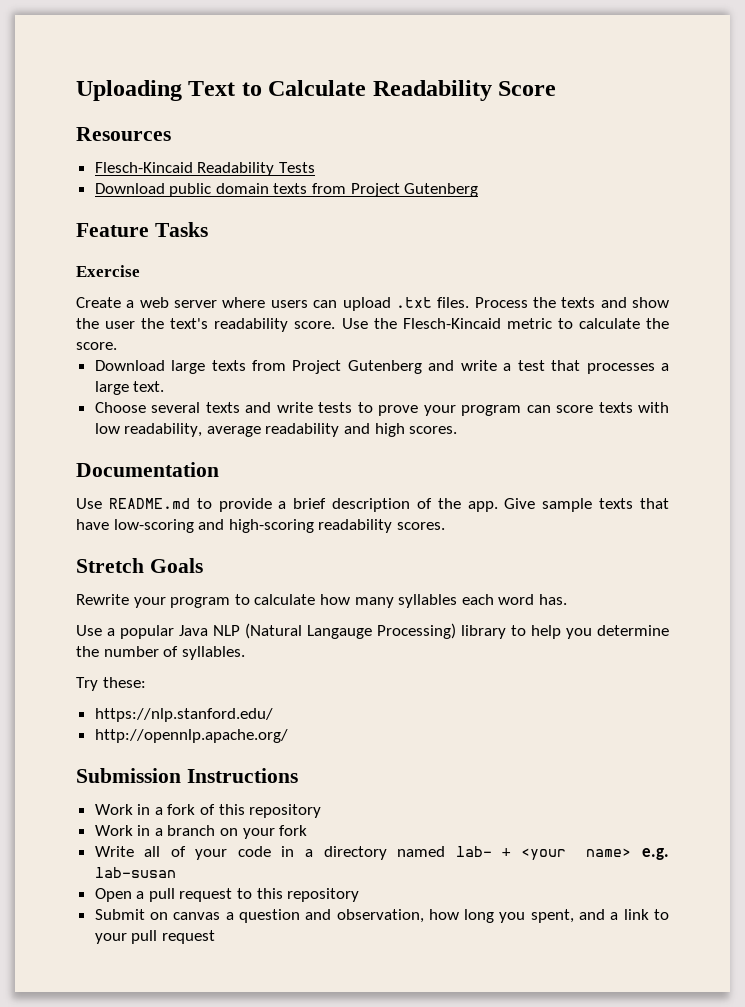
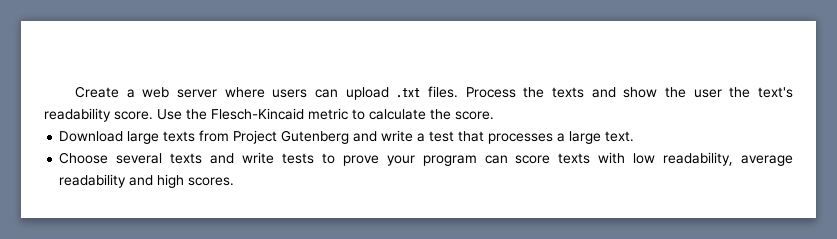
[76,80,557,101] [76,127,171,141] [94,162,315,176] [94,183,479,197] [76,222,208,237] [76,265,140,277] Uploading Text to Calculate Readability Score // Resources // Flesch-Kincaid Readability Tests // Download public domain texts from Project Gutenberg // Feature Tasks // Exercise // -> (75, 92) none
[76,462,219,477] [76,498,669,512] [76,519,445,533] [76,558,203,573] [76,594,567,608] [76,623,669,639] [76,646,245,660] [76,677,146,691] [94,708,273,722] [94,729,288,743] [76,768,298,783] [94,804,322,818] [94,825,308,839] [94,846,669,860] [94,867,176,878] [94,888,360,902] [94,909,669,923] [94,930,215,944] // Documentation // Use README.md to provide a brief description of the app. Give sample texts that have low-scoring and high-scoring readability scores. // Stretch Goals // Rewrite your program to calculate how many syllables each word has. // Use a popular Java NLP (Natural Langauge Processing) library to help you determine the number of syllables. // Try these: // https://nlp.stanford.edu/ // http://opennlp.apache.org/ // Submission Instructions // Work in a fork of this repository // Work in a branch on your fork // Write all of your code in a directory named lab- + <your name> e.g. lab-susan // Open a pull request to this repository // Submit on canvas a question and observation, how long you spent, and a link to your pull request -> (235, 181) none

